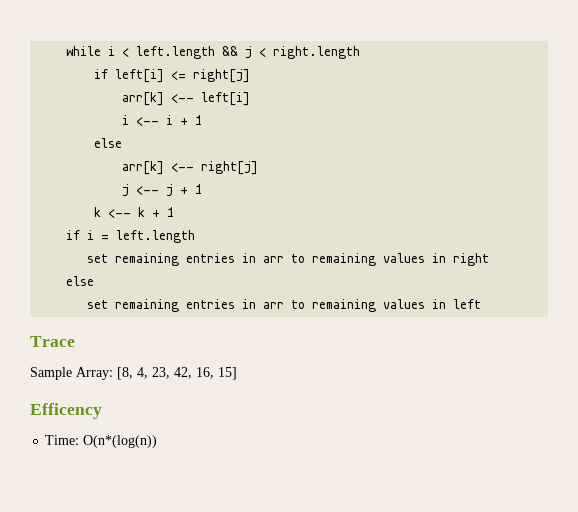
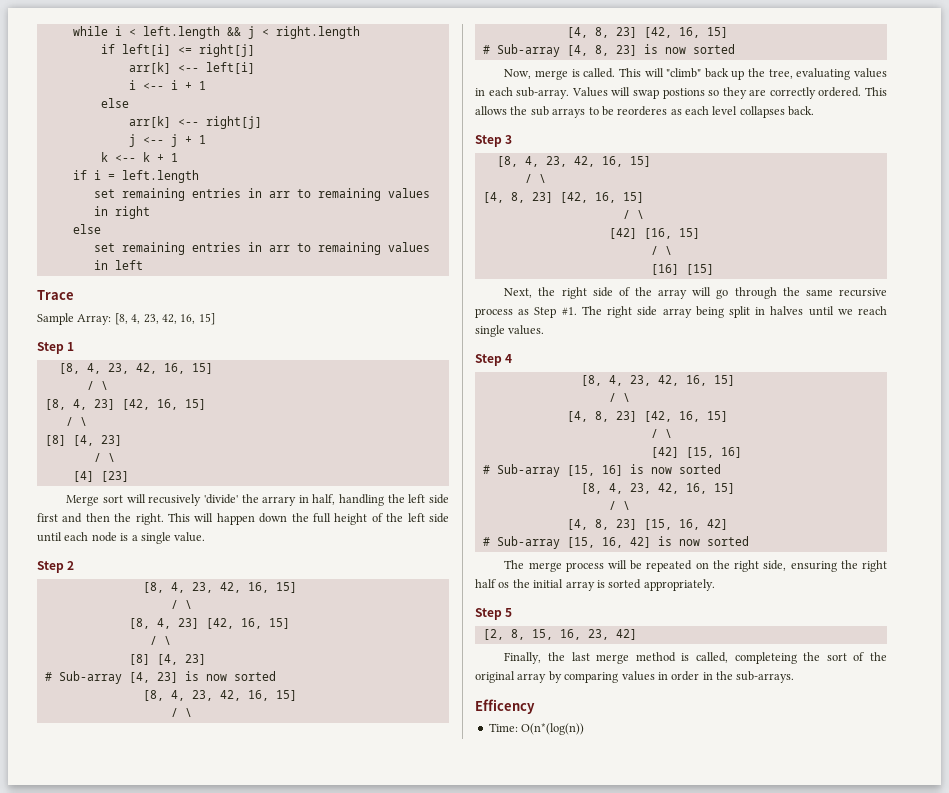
(237, 373) none -> [37,342,75,354] [58,363,213,374] [86,381,108,390] [44,399,206,410] [65,417,87,426] [44,435,122,446] [93,453,115,462] [72,471,129,482] [66,494,449,506] [37,513,449,525] [37,532,206,544] [37,561,75,573] [142,582,297,593] [170,600,192,609] [128,618,290,629] [149,636,171,645] [128,654,206,665] [44,671,276,684] [142,690,297,701] [170,708,192,717] [566,27,728,38] [482,44,735,57] [504,68,887,80] [475,87,887,99] [475,106,815,118] [475,135,513,147] [496,156,651,167] [524,174,546,183] [482,192,644,203] [622,210,644,219] [608,228,700,239] [650,246,672,255] [650,264,714,275] [504,287,887,299] [475,306,887,318] [475,325,545,337] [475,354,513,366] [580,375,735,386] [608,393,630,402] [566,411,728,422] [650,429,672,438] [650,447,742,458] [482,464,721,477] [580,483,735,494] [608,501,630,510] [566,519,728,530] [482,536,749,549] [504,560,888,572] [475,579,715,591] [475,608,513,620] [482,629,637,640] [504,652,887,664] [475,671,795,683] // Step 1 // [8, 4, 23, 42, 16, 15] // / \ // [8, 4, 23] [42, 16, 15] // / \ // [8] [4, 23] // / \ // [4] [23] // Merge sort will recusively 'divide' the arrary in half, handling the left side first and then the right. This will happen down the full height of the left side until each node is a single value. // Step 2 // [8, 4, 23, 42, 16, 15] // / \ // [8, 4, 23] [42, 16, 15] // / \ // [8] [4, 23] // # Sub-array [4, 23] is now sorted // [8, 4, 23, 42, 16, 15] // / \ // [4, 8, 23] [42, 16, 15] // # Sub-array [4, 8, 23] is now sorted // Now, merge is called. This will "climb" back up the tree, evaluating values in each sub-array. Values will swap postions so they are correctly ordered. This allows the sub arrays to be reorderes as each level collapses back. // Step 3 // [8, 4, 23, 42, 16, 15] // / \ // [4, 8, 23] [42, 16, 15] // / \ // [42] [16, 15] // / \ // [16] [15] // Next, the right side of the array will go through the same recursive process as Step #1. The right side array being split in halves until we reach single values. // Step 4 // [8, 4, 23, 42, 16, 15] // / \ // [4, 8, 23] [42, 16, 15] // / \ // [42] [15, 16] // # Sub-array [15, 16] is now sorted // [8, 4, 23, 42, 16, 15] // / \ // [4, 8, 23] [15, 16, 42] // # Sub-array [15, 16, 42] is now sorted // The merge process will be repeated on the right side, ensuring the right half os the initial array is sorted appropriately. // Step 5 // [2, 8, 15, 16, 23, 42] // Finally, the last merge method is called, completeing the sort of the original array by comparing values in order in the sub-arrays.

